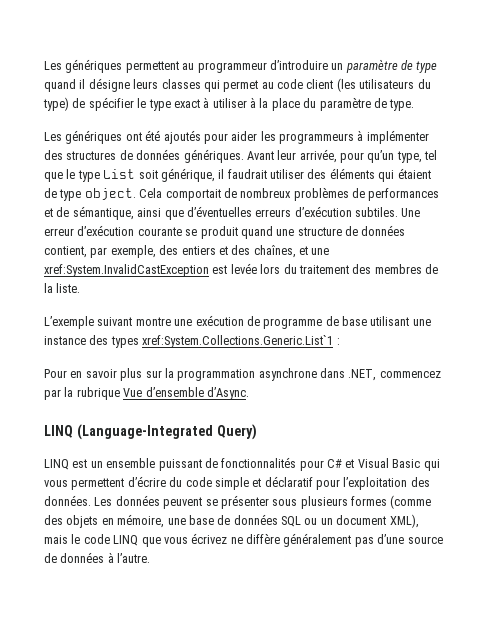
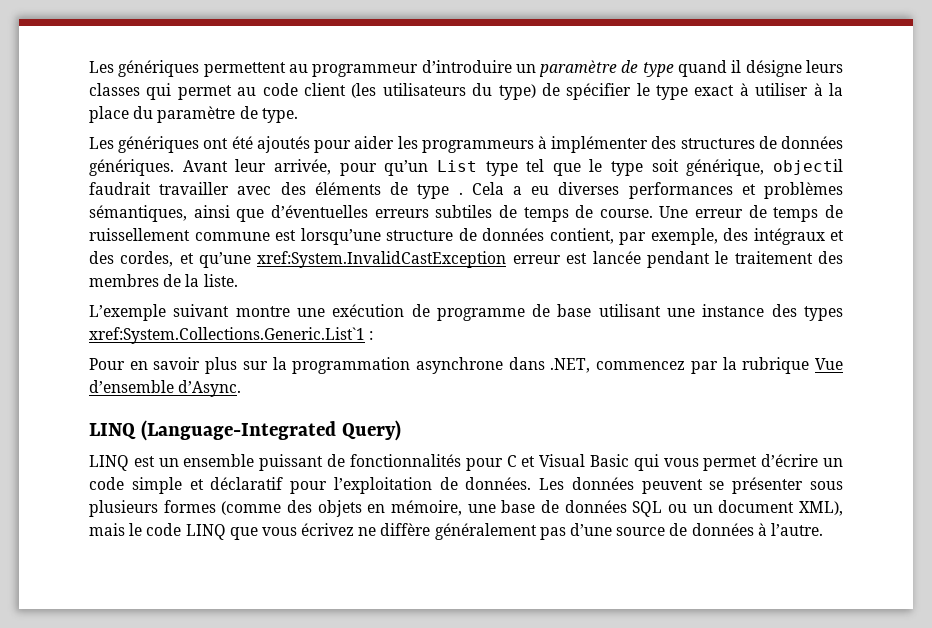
[396,151,422,163] type, -> [436,160,518,176] List type
[103,169,136,179] List -> (644, 168) none
[218,168,431,182] [44,187,440,201] [44,206,421,220] [44,225,295,239] il faudrait utiliser des éléments qui étaient de type object. Cela comportait de nombreux problèmes de performances et de sémantique, ainsi que d’éventuelles erreurs d’exécution subtiles. Une erreur d’exécution courante se produit quand une -> [773,159,843,175] [89,182,843,199] [89,205,843,222] [89,228,381,245] objectil faudrait travailler avec des éléments de type . Cela a eu diverses performances et problèmes sémantiques, ainsi que d’éventuelles erreurs subtiles de temps de course. Une erreur de temps de ruissellement commune est lorsqu’une
[181,246,216,255] entiers -> [753,228,825,245] intégraux
[253,245,330,258] [44,263,297,277] chaînes, et une xref:System.InvalidCastException est levée lors du -> [120,251,729,268] cordes, et qu’une xref:System.InvalidCastException erreur est lancée pendant le
[327,459,342,468] C# -> [506,455,517,467] C
[71,476,183,490] permettent d’écrire du -> [703,454,843,471] permet d’écrire un
[410,477,430,487] des -> [439,477,458,490] de

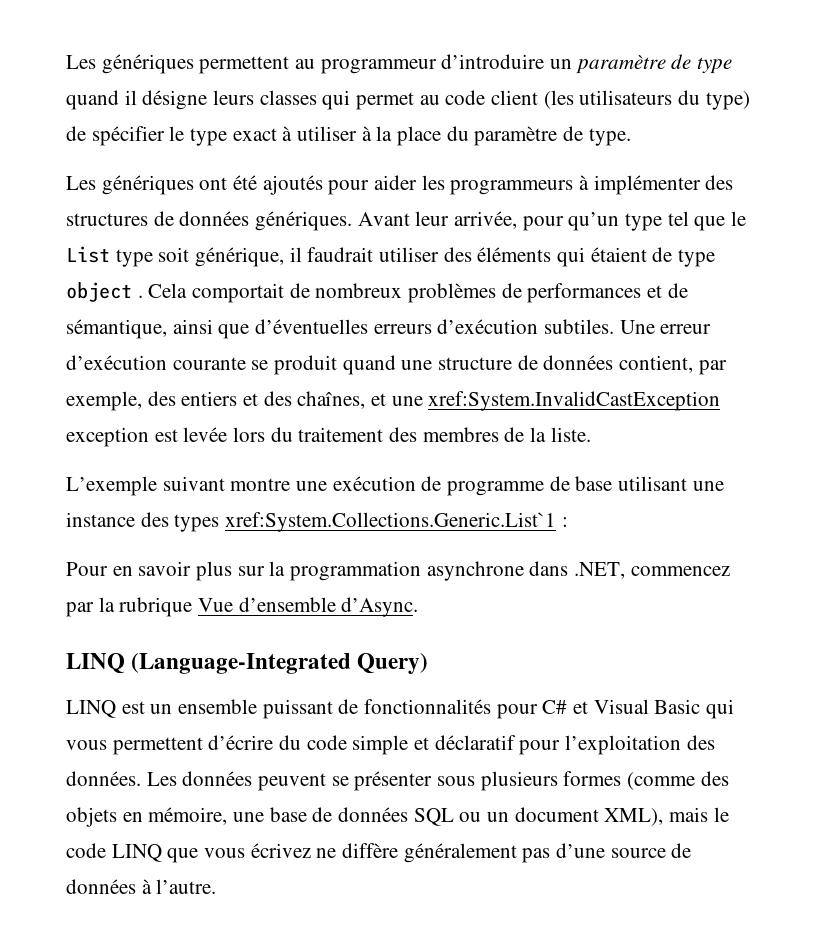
[436,160,477,172] List -> (620, 221) none
(603, 165) none -> [66,246,110,263] List
[773,159,843,175] [89,182,450,199] objectil faudrait travailler avec des éléments de type -> [289,247,716,267] [66,282,132,302] il faudrait utiliser des éléments qui étaient de type object
[512,182,843,199] [89,205,843,222] [89,228,381,245] a eu diverses performances et problèmes sémantiques, ainsi que d’éventuelles erreurs subtiles de temps de course. Une erreur de temps de ruissellement commune est lorsqu’une -> [192,283,688,303] [66,319,712,339] [66,355,433,375] comportait de nombreux problèmes de performances et de sémantique, ainsi que d’éventuelles erreurs d’exécution subtiles. Une erreur d’exécution courante se produit quand une
[753,228,825,245] intégraux -> [181,391,238,406] entiers
[120,251,729,268] cordes, et qu’une xref:System.InvalidCastException erreur est lancée pendant le -> [297,391,721,411] [66,427,293,447] chaînes, et une xref:System.InvalidCastException exception est levée lors du
[506,455,517,467] C -> [542,700,568,714] C#
[703,454,843,471] permet d’écrire un -> [112,735,302,755] permettent d’écrire du
[439,477,458,490] de -> [686,735,715,750] des

